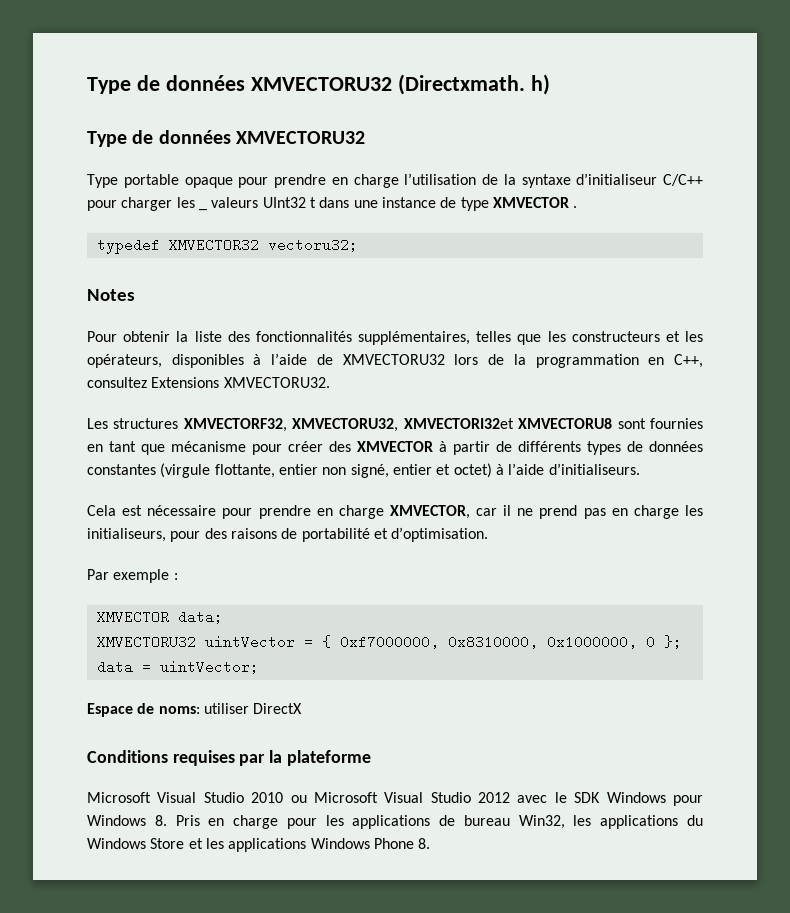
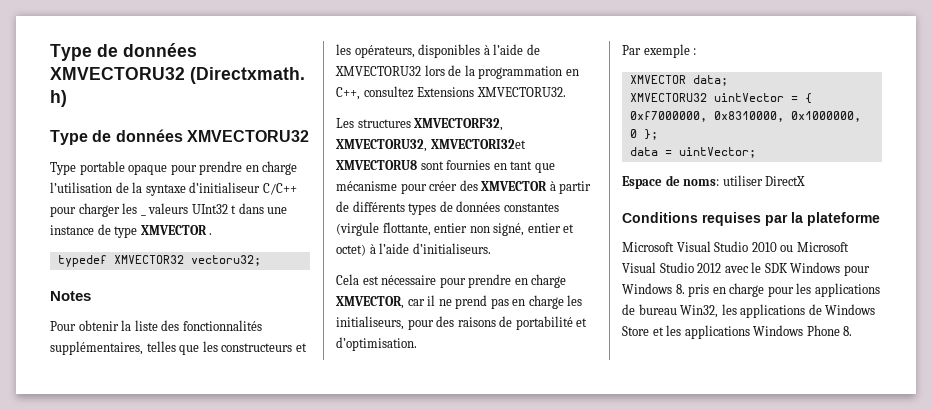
[175,815,200,826] Pris -> [688,284,710,297] pris
[687,815,703,826] du -> [808,304,822,315] de

